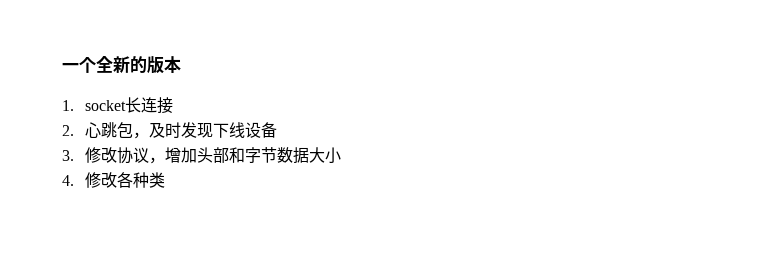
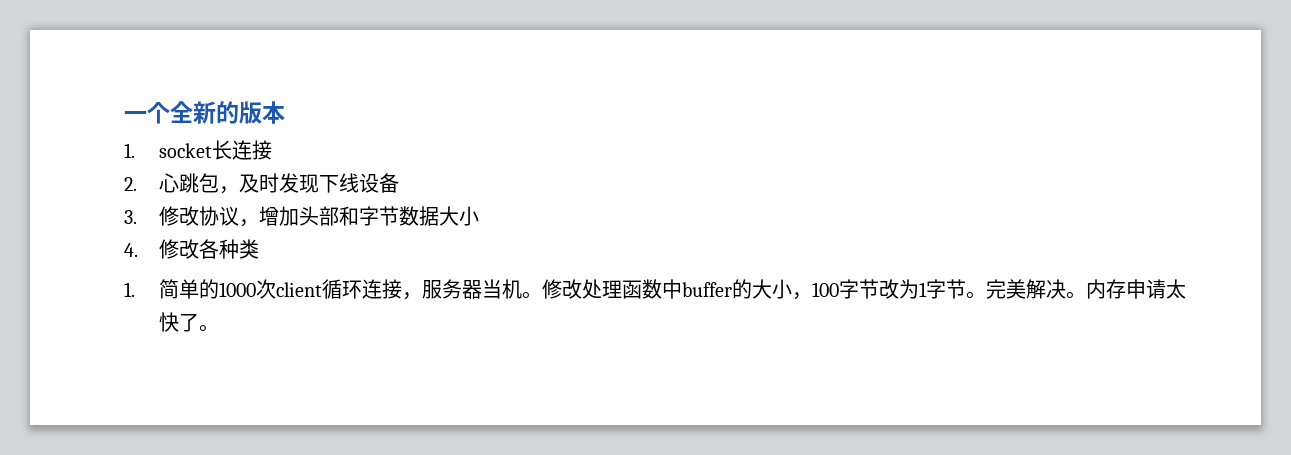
(165, 180) none -> [124,279,1187,300] [159,312,220,332] // 1.简单的1000次client循环连接，服务器当机。修改处理函数中buffer的大小，100字节改为1字节。完美解决。内存申请太快了。

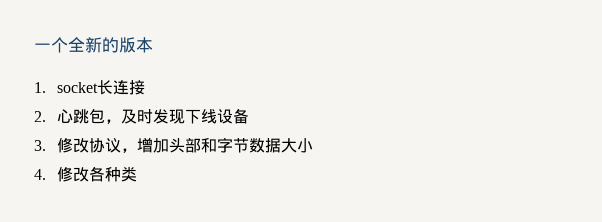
[124,279,1187,300] [159,312,220,332] // 1.简单的1000次client循环连接，服务器当机。修改处理函数中buffer的大小，100字节改为1字节。完美解决。内存申请太快了。 -> (137, 174) none

